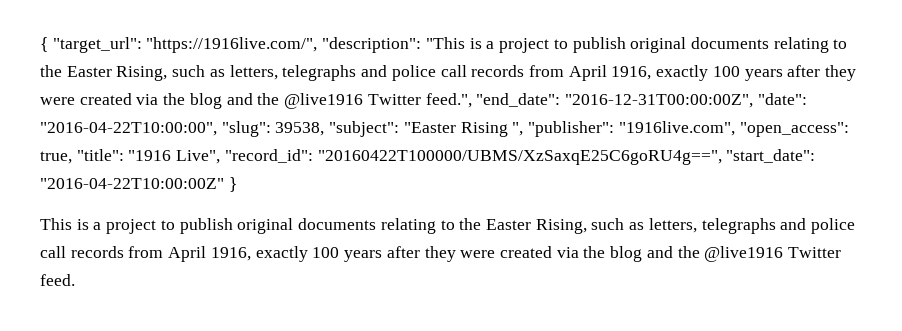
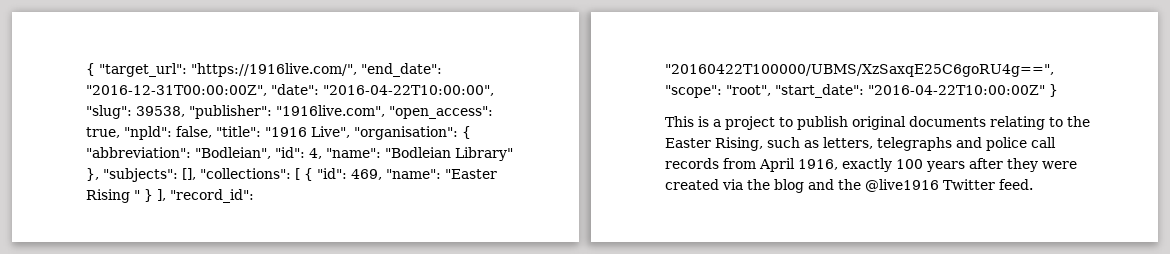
[322,37,848,53] [40,65,857,81] [40,93,472,109] "description": "This is a project to publish original documents relating to the Easter Rising, such as letters, telegraphs and police call records from April 1916, exactly 100 years after they were created via the blog and the @live1916 Twitter feed.", -> (357, 70) none
[329,121,524,137] "subject": "Easter Rising ", -> (185, 111) none
(72, 157) none -> [124,126,212,140] "npld": false,
[224,149,722,165] "record_id": "20160422T100000/UBMS/XzSaxqE25C6goRU4g==", -> [354,126,471,140] [86,147,513,161] [86,168,497,182] [86,189,254,203] [665,64,1054,77] [665,85,771,98] "organisation": { "abbreviation": "Bodleian", "id": 4, "name": "Bodleian Library" }, "subjects": [], "collections": [ { "id": 469, "name": "Easter Rising " } ], "record_id": "20160422T100000/UBMS/XzSaxqE25C6goRU4g==", "scope": "root",

